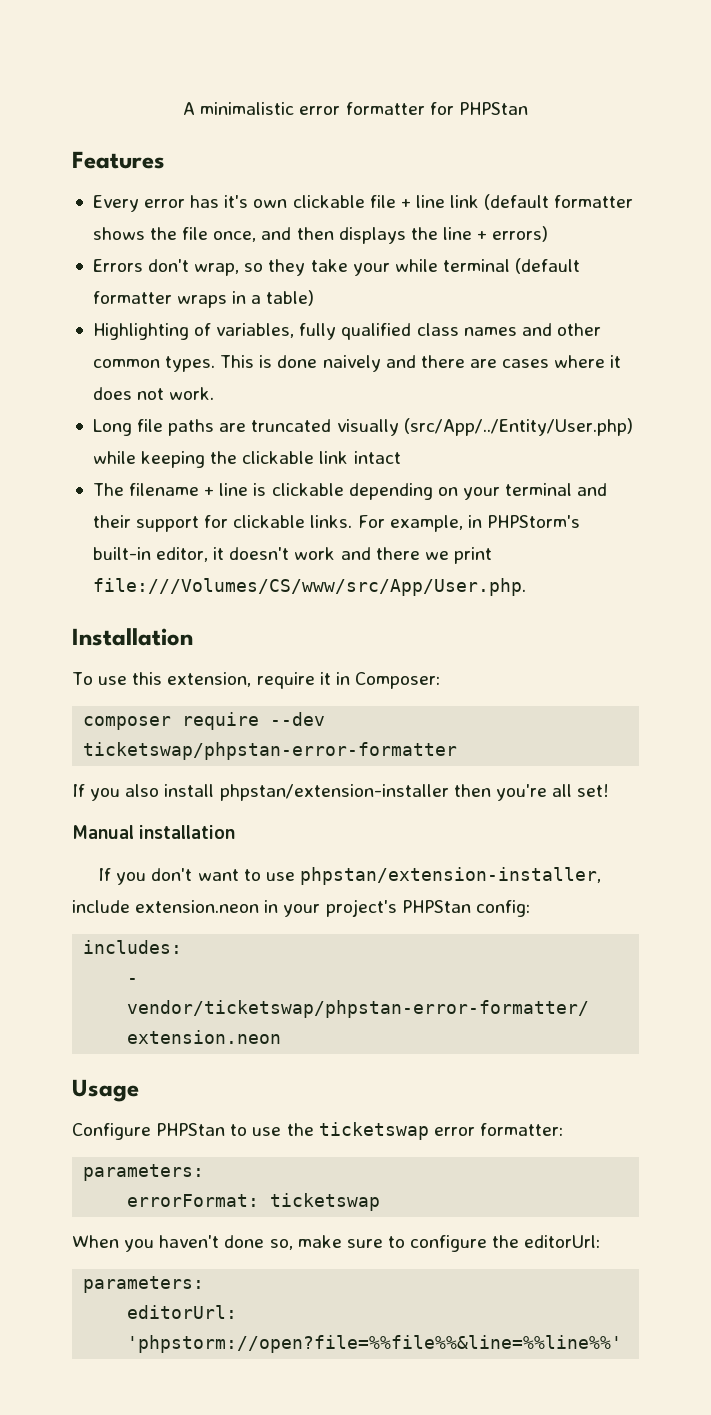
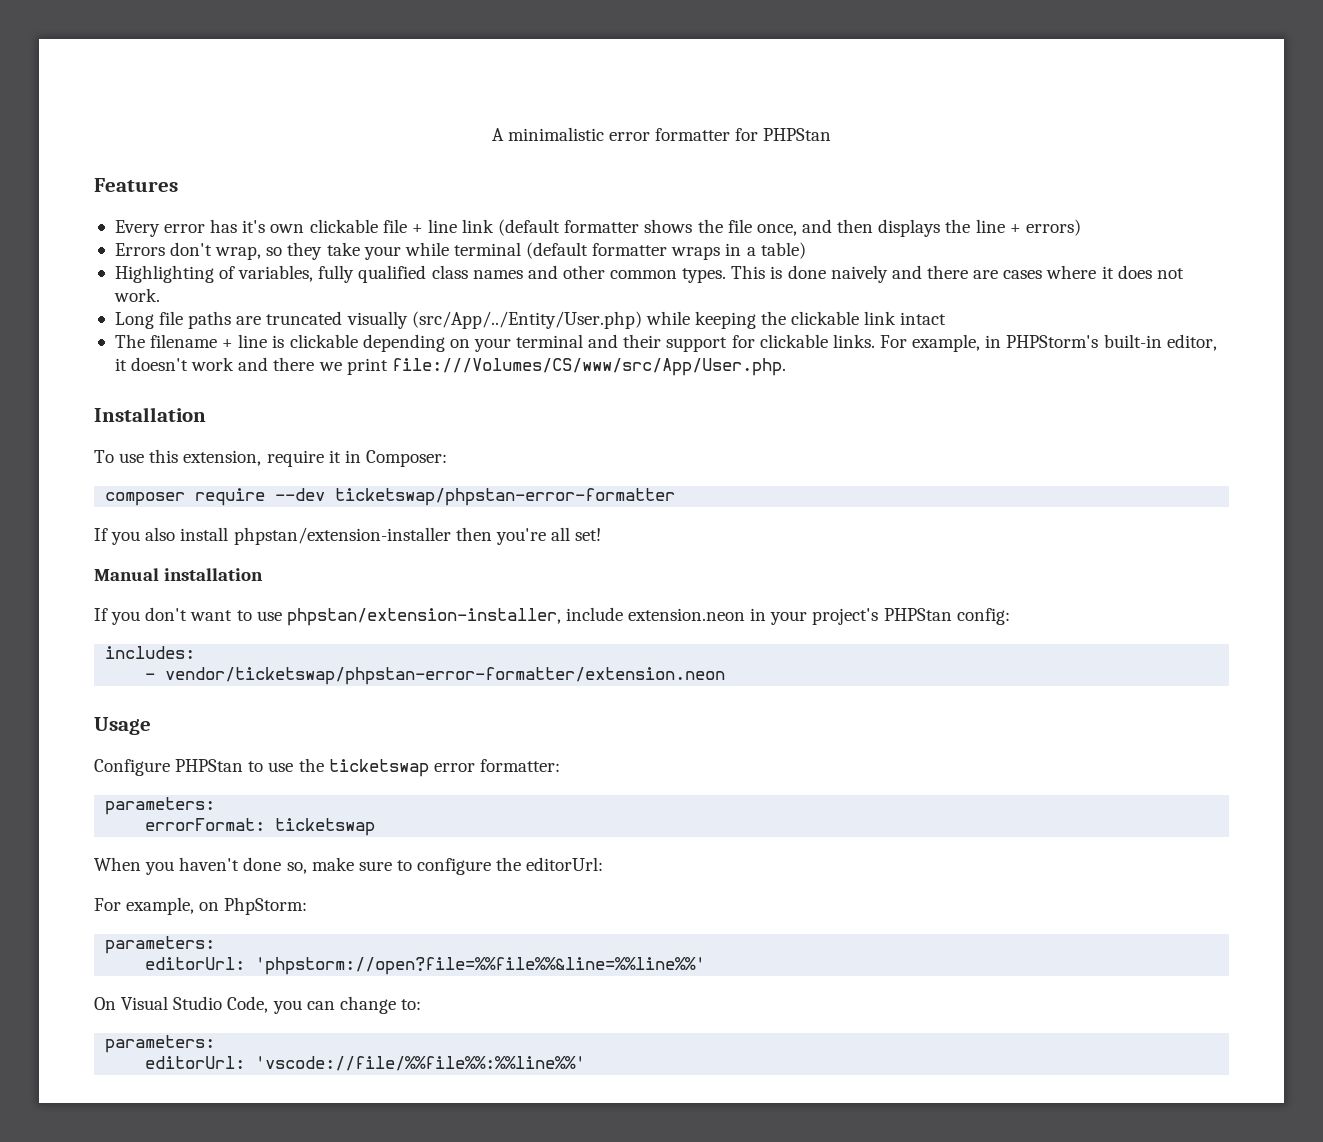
(601, 1241) none -> [94,897,308,915] // For example, on PhpStorm:
(623, 1344) none -> [94,996,421,1014] [105,1035,216,1053] [145,1056,586,1071] // On Visual Studio Code, you can change to: // parameters: // editorUrl: 'vscode://file/%%file%%:%%line%%'

